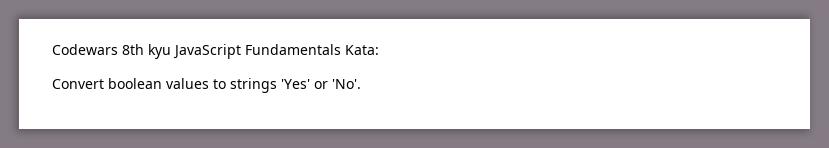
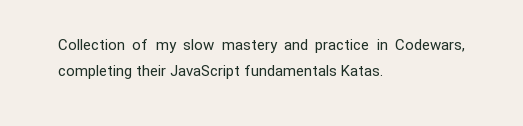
[52,44,379,59] [52,78,361,93] Codewars 8th kyu JavaScript Fundamentals Kata: // Convert boolean values to strings 'Yes' or 'No'. -> [58,39,465,53] [58,65,384,79] Collection of my slow mastery and practice in Codewars, completing their JavaScript fundamentals Katas.

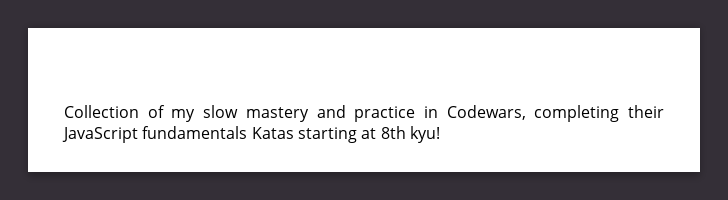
[341,65,384,76] Katas. -> [251,126,440,143] Katas starting at 8th kyu!

